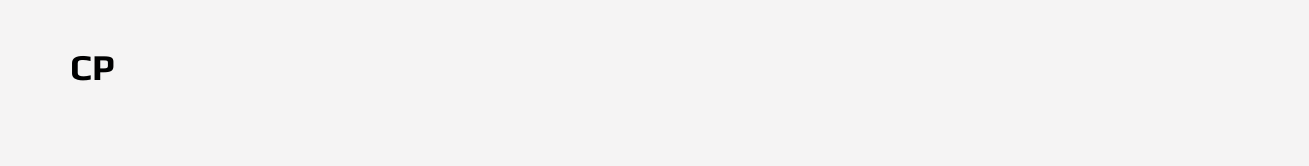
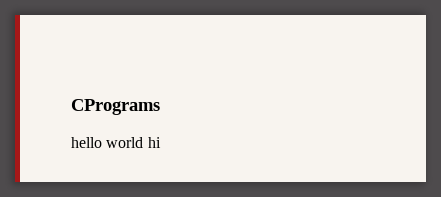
[70,55,115,81] CP -> [71,99,160,115] [71,137,161,148] CPrograms // hello world hi

